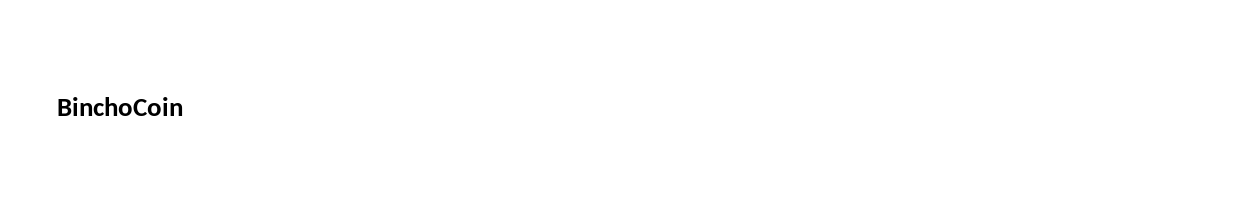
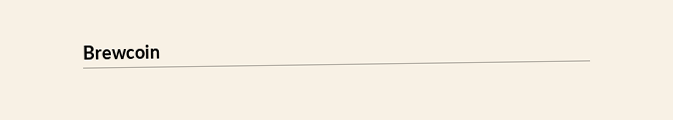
[57,97,183,116] BinchoCoin -> [82,44,160,60] Brewcoin

